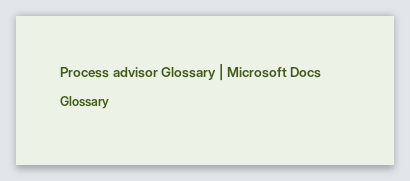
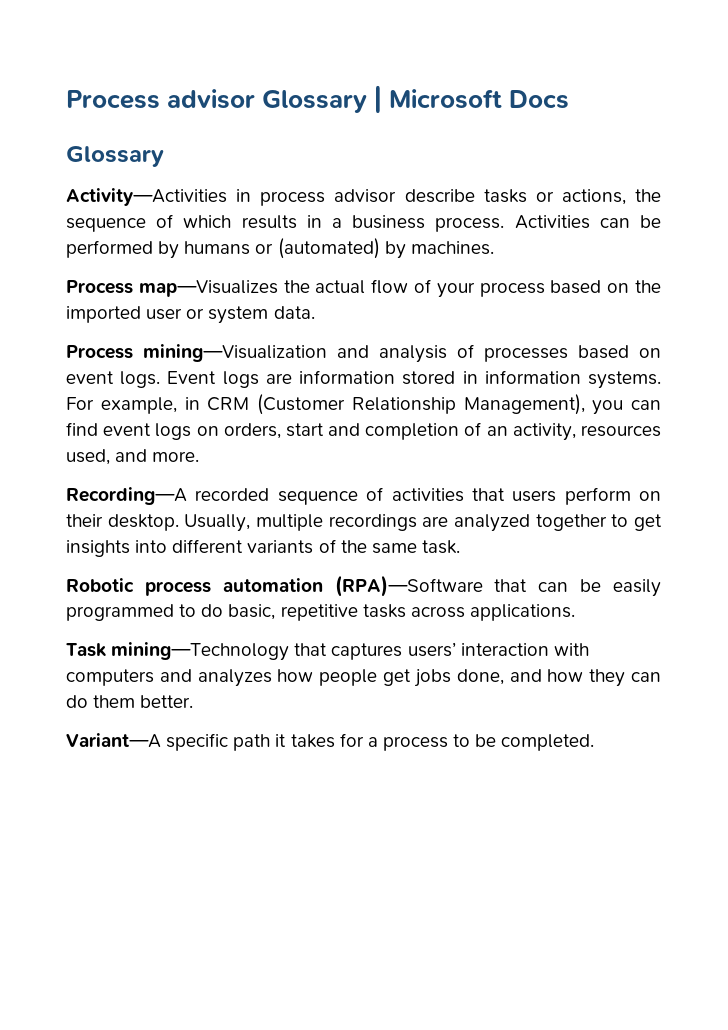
(109, 102) none -> [66,188,661,206] [66,214,662,232] [66,238,494,259] [66,279,661,298] [66,306,315,324] [66,344,661,363] [66,370,661,389] [66,394,661,415] [66,422,661,441] [66,449,200,465] [66,487,661,505] [66,514,662,532] [66,539,460,557] [66,575,662,597] [66,604,575,621] [66,642,589,661] [66,669,661,687] [66,695,194,708] [66,733,595,751] // Activity—Activities in process advisor describe tasks or actions, the sequence of which results in a business process. Activities can be performed by humans or (automated) by machines. // Process map—Visualizes the actual flow of your process based on the imported user or system data. // Process mining—Visualization and analysis of processes based on event logs. Event logs are information stored in information systems. For example, in CRM (Customer Relationship Management), you can find event logs on orders, start and completion of an activity, resources used, and more. // Recording—A recorded sequence of activities that users perform on their desktop. Usually, multiple recordings are analyzed together to get insights into different variants of the same task. // Robotic process automation (RPA)—Software that can be easily programmed to do basic, repetitive tasks across applications. // Task mining—Technology that captures users’ interaction with computers and analyzes how people get jobs done, and how they can do them better. // Variant—A specific path it takes for a process to be completed.

